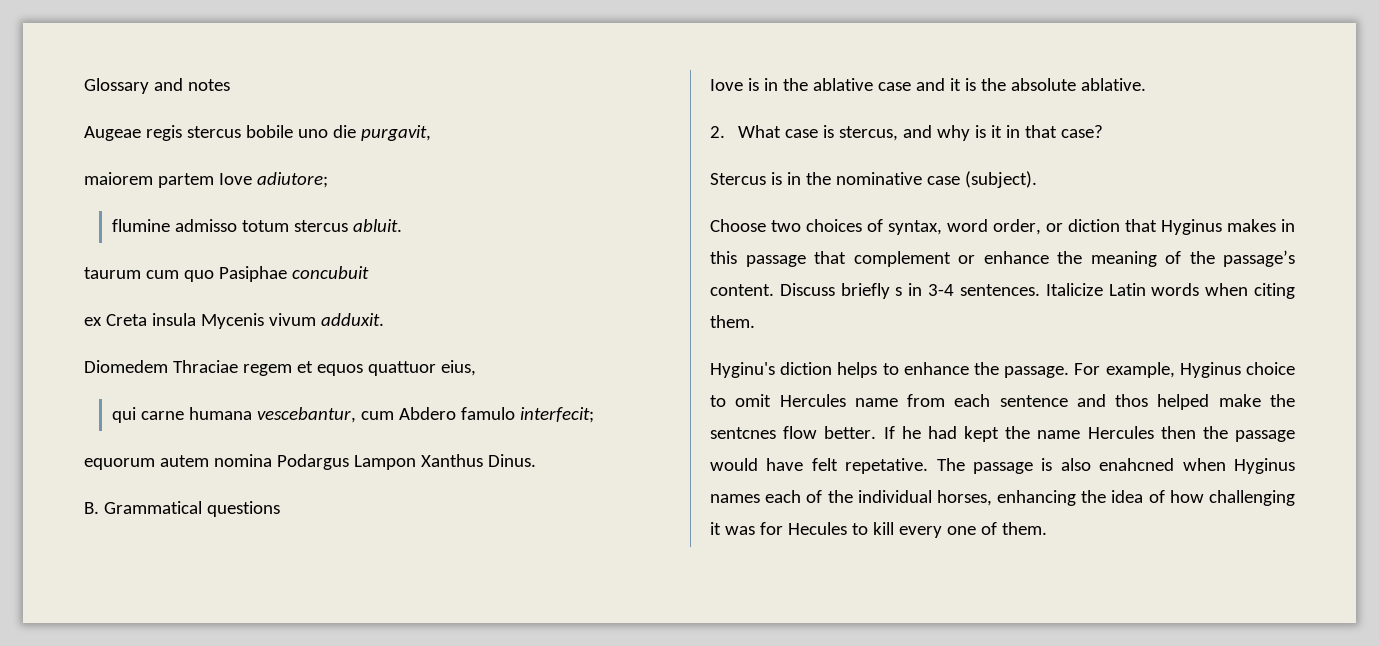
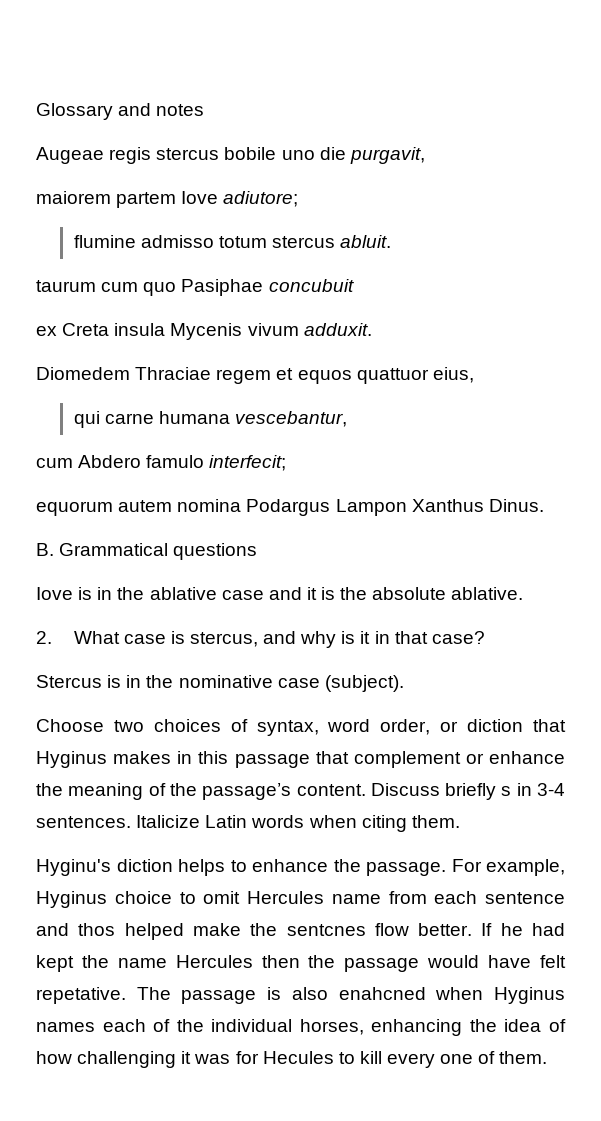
(356, 415) none -> (347, 419) //

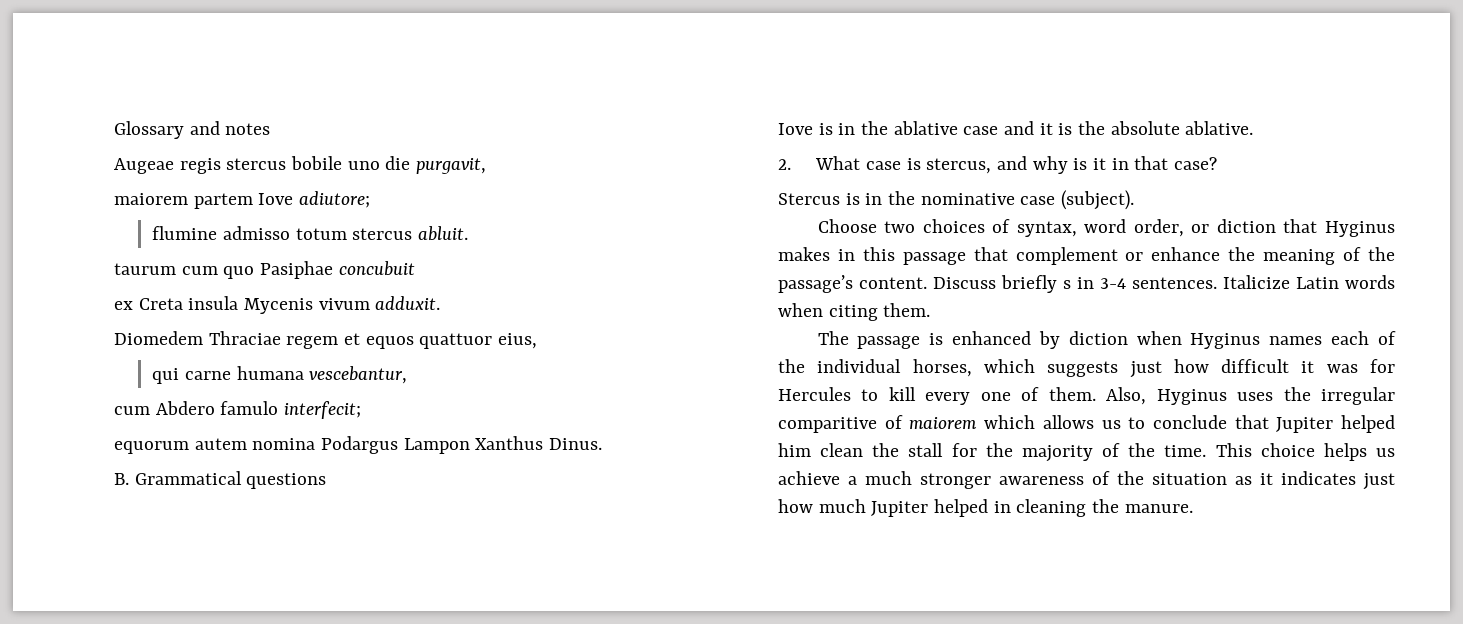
[36,859,565,876] [36,891,565,908] [36,923,565,940] [36,955,567,972] [36,987,426,1004] Hyginu's diction helps to enhance the passage. For example, Hyginus choice to omit Hercules name from each sentence and thos helped make the sentcnes flow better. If he had kept the name Hercules then the passage would have felt repetative. The passage is also enahcned -> [817,331,1128,349] The passage is enhanced by diction
[371,1019,566,1036] [36,1051,177,1068] enhancing the idea of how challenging -> [983,359,1290,378] which suggests just how difficult
[262,1051,334,1064] Hecules -> [778,387,851,401] Hercules
(548, 1057) none -> [1106,387,1395,405] [778,415,1395,433] [778,443,1395,462] [778,471,1395,490] [778,499,1193,517] Also, Hyginus uses the irregular comparitive of maiorem which allows us to conclude that Jupiter helped him clean the stall for the majority of the time. This choice helps us achieve a much stronger awareness of the situation as it indicates just how much Jupiter helped in cleaning the manure.

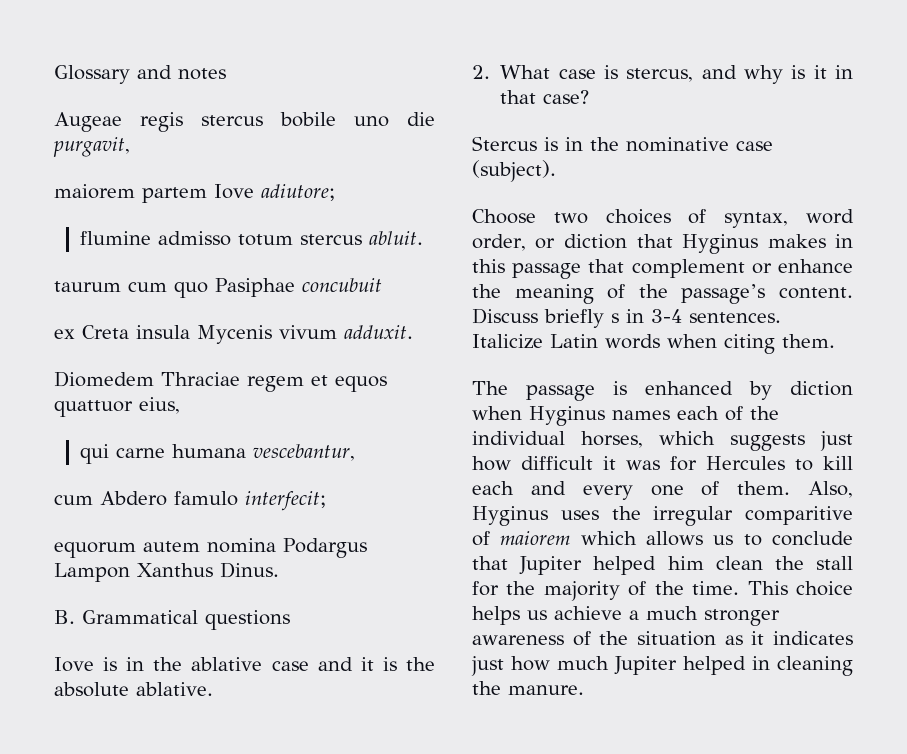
(916, 394) none -> [472,481,566,495] each and

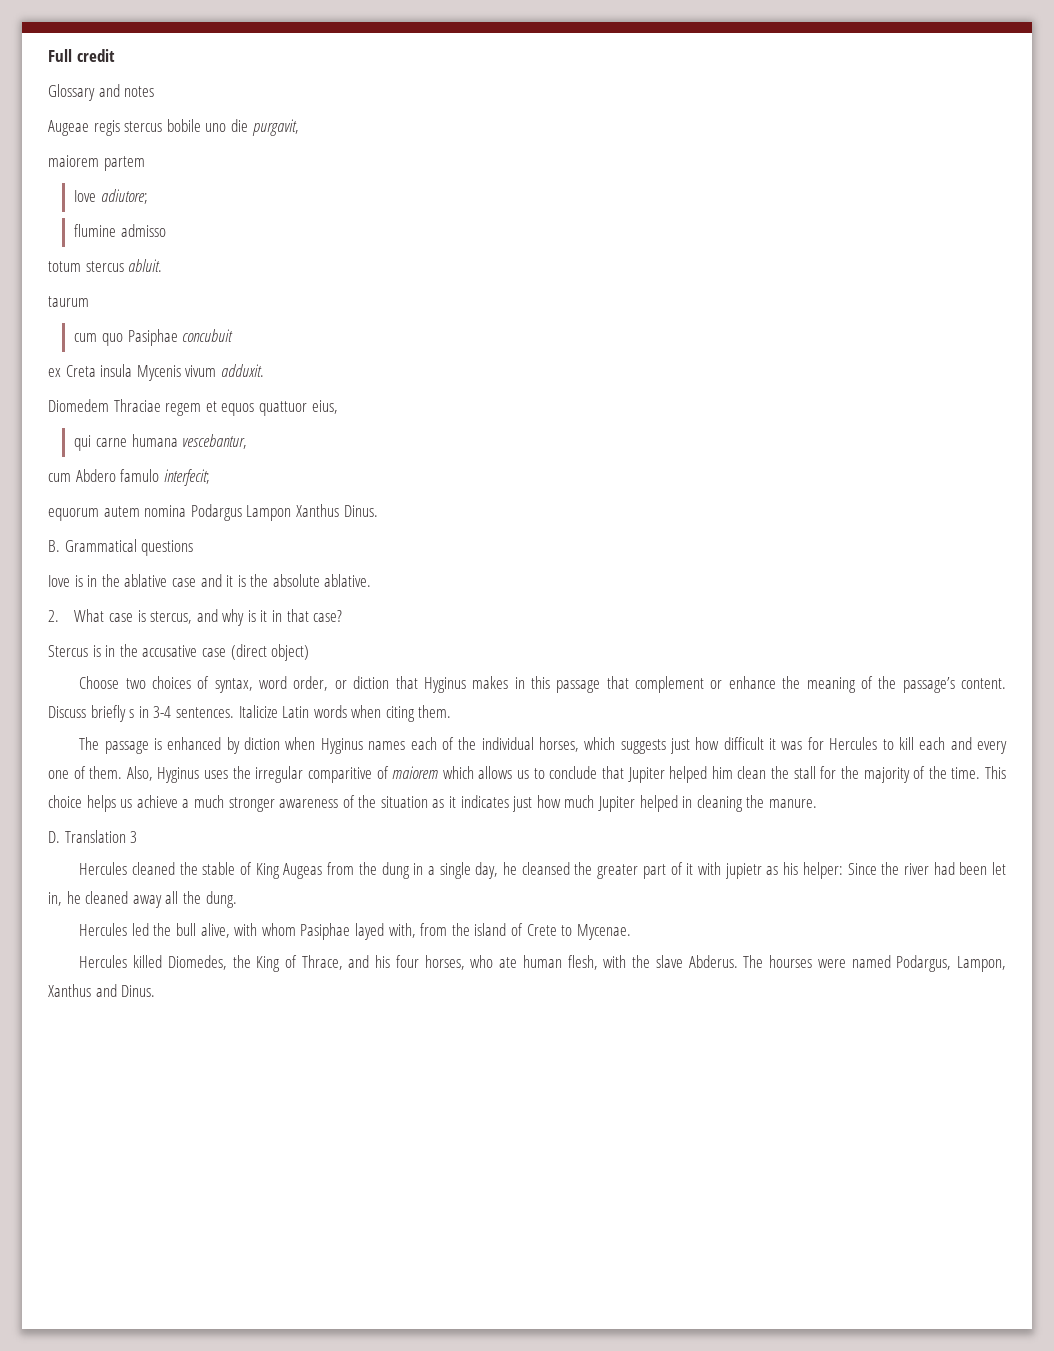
(54, 74) none -> [48,49,115,62] Full credit //
(207, 195) none -> (145, 163) //
(232, 238) none -> (166, 230) //
(121, 286) none -> (89, 301) //
[626,137,773,152] [472,160,556,182] nominative case (subject). -> [142,644,310,661] accusative case (direct object)
(584, 690) none -> [48,830,138,843] [79,862,1006,879] [48,891,237,908] [79,923,631,940] [79,955,1007,972] [48,984,156,997] // D. Translation 3 // Hercules cleaned the stable of King Augeas from the dung in a single day, he cleansed the greater part of it with jupietr as his helper: Since the river had been let in, he cleaned away all the dung. // Hercules led the bull alive, with whom Pasiphae layed with, from the island of Crete to Mycenae. // Hercules killed Diomedes, the King of Thrace, and his four horses, who ate human flesh, with the slave Abderus. The hourses were named Podargus, Lampon, Xanthus and Dinus.

